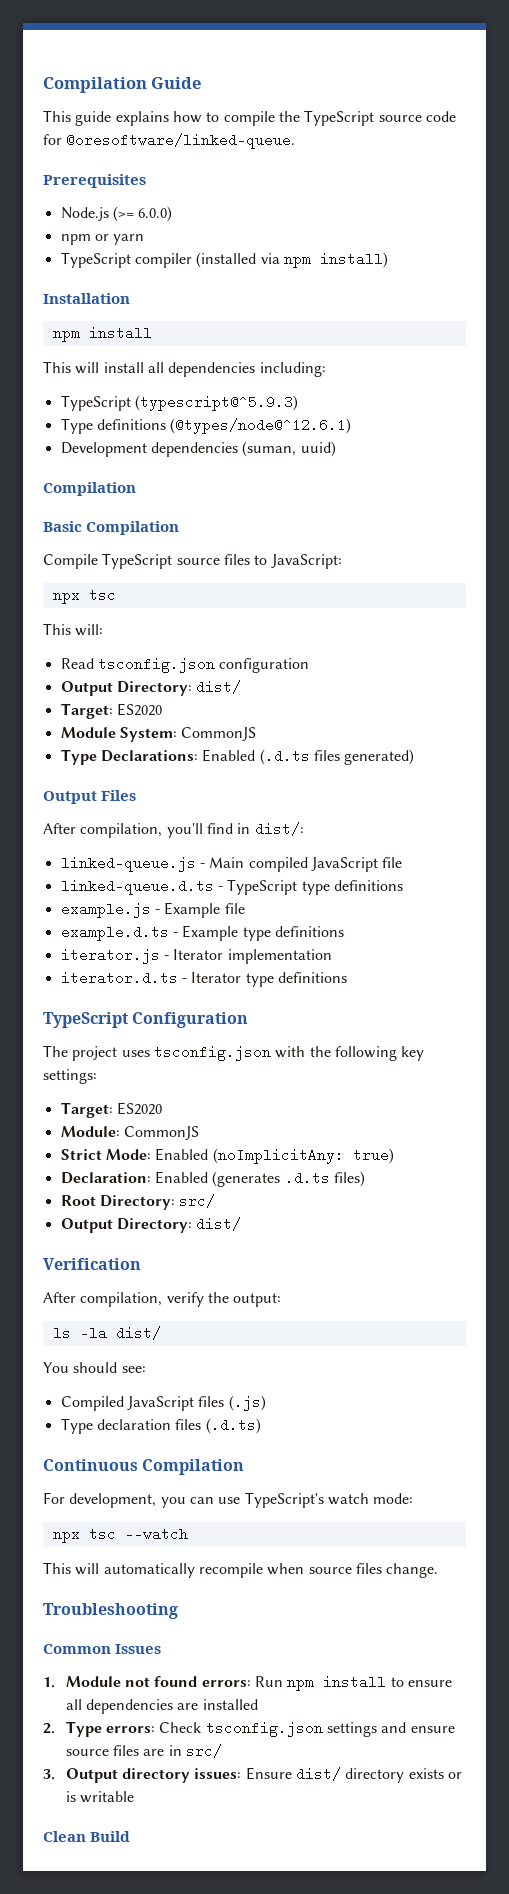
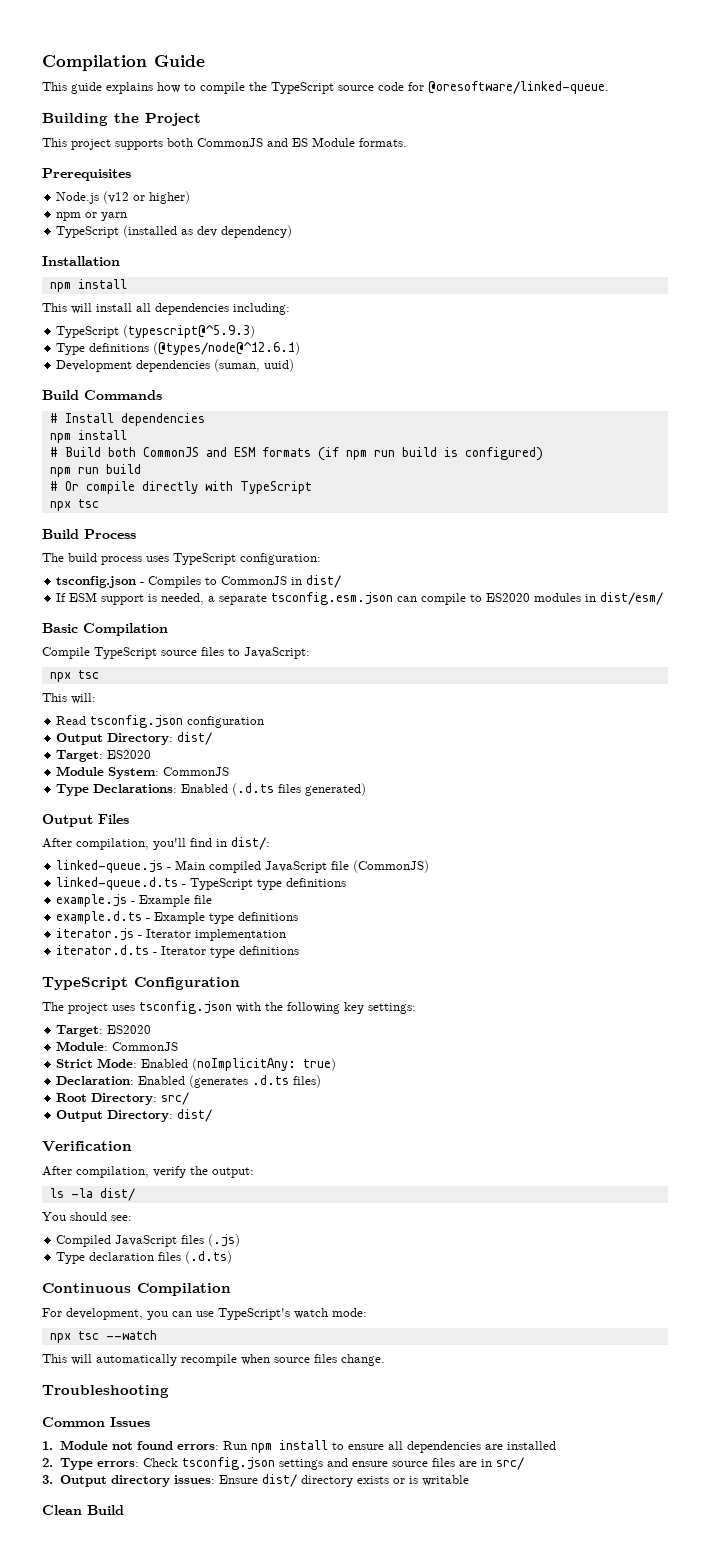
(296, 141) none -> [42,113,201,126] [42,137,407,150] // Building the Project // This project supports both CommonJS and ES Module formats.
[112,206,173,222] (>= 6.0.0) -> [103,191,191,204] (v12 or higher)
[134,252,388,268] compiler (installed via npm install) -> [123,225,293,238] (installed as dev dependency)
[43,482,136,496] Compilation -> [42,390,162,400] [49,413,205,426] [49,430,127,443] [49,447,543,461] [49,464,141,477] [49,481,312,494] [49,499,99,511] [42,529,136,539] [42,553,321,565] [56,575,342,588] [56,592,664,605] Build Commands // # Install dependencies // npm install // # Build both CommonJS and ESM formats (if npm run build is configured) // npm run build // # Or compile directly with TypeScript // npx tsc // Build Process // The build process uses TypeScript configuration: // tsconfig.json - Compiles to CommonJS in dist/ // If ESM support is needed, a separate tsconfig.esm.json can compile to ES2020 modules in dist/esm/
(403, 862) none -> [353,860,430,873] (CommonJS)

